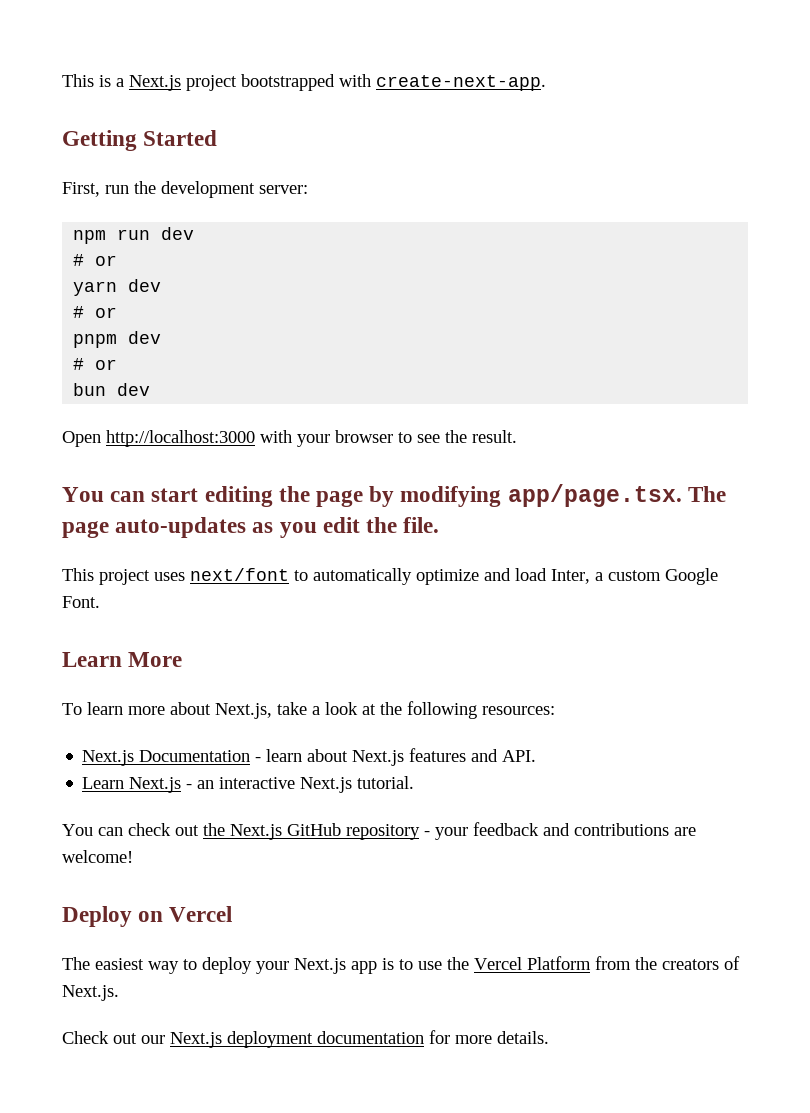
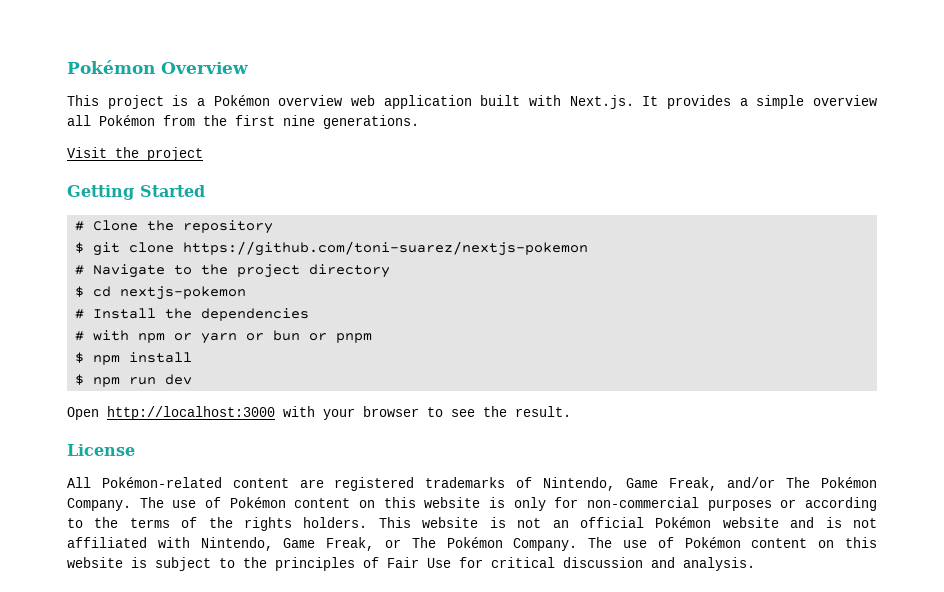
[62,74,546,91] [62,130,218,151] [62,181,308,198] [73,227,195,244] [73,254,118,266] [73,279,162,296] [73,306,118,318] [73,331,162,348] [73,358,118,370] [73,383,107,396] This is a Next.js project bootstrapped with create-next-app. // Getting Started // First, run the development server: // npm run dev // # or // yarn dev // # or // pnpm dev // # or // bun -> [67,60,248,74] [67,95,877,109] [67,115,419,129] [67,147,203,161] [67,185,205,200] [75,220,274,234] [75,241,589,256] [75,264,391,278] [75,286,247,300] [75,308,310,321] [75,330,373,344] [75,352,193,365] [75,374,157,387] Pokémon Overview // This project is a Pokémon overview web application built with Next.js. It provides a simple overview all Pokémon from the first nine generations. // Visit the project // Getting Started // # Clone the repository // $ git clone https://github.com/toni-suarez/nextjs-pokemon // # Navigate to the project directory // $ cd nextjs-pokemon // # Install the dependencies // # with npm or yarn or bun or pnpm // $ npm install // $ npm run
[62,484,726,507] [62,517,440,538] [62,568,718,585] [62,596,100,608] [62,652,183,667] [62,701,555,719] [82,748,537,766] [82,776,415,793] [62,822,696,840] [62,850,133,863] [62,906,233,927] [62,956,740,974] [62,985,119,1001] [62,1030,549,1048] You can start editing the page by modifying app/page.tsx. The page auto-updates as you edit the file. // This project uses next/font to automatically optimize and load Inter, a custom Google Font. // Learn More // To learn more about Next.js, take a look at the following resources: // Next.js Documentation - learn about Next.js features and API. // Learn Next.js - an interactive Next.js tutorial. // You can check out the Next.js GitHub repository - your feedback and contributions are welcome! // Deploy on Vercel // The easiest way to deploy your Next.js app is to use the Vercel Platform from the creators of Next.js. // Check out our Next.js deployment documentation for more details. -> [67,444,135,456] [67,477,878,491] [67,497,877,511] [67,517,877,531] [67,537,877,551] [67,557,755,571] License // All Pokémon-related content are registered trademarks of Nintendo, Game Freak, and/or The Pokémon Company. The use of Pokémon content on this website is only for non-commercial purposes or according to the terms of the rights holders. This website is not an official Pokémon website and is not affiliated with Nintendo, Game Freak, or The Pokémon Company. The use of Pokémon content on this website is subject to the principles of Fair Use for critical discussion and analysis.

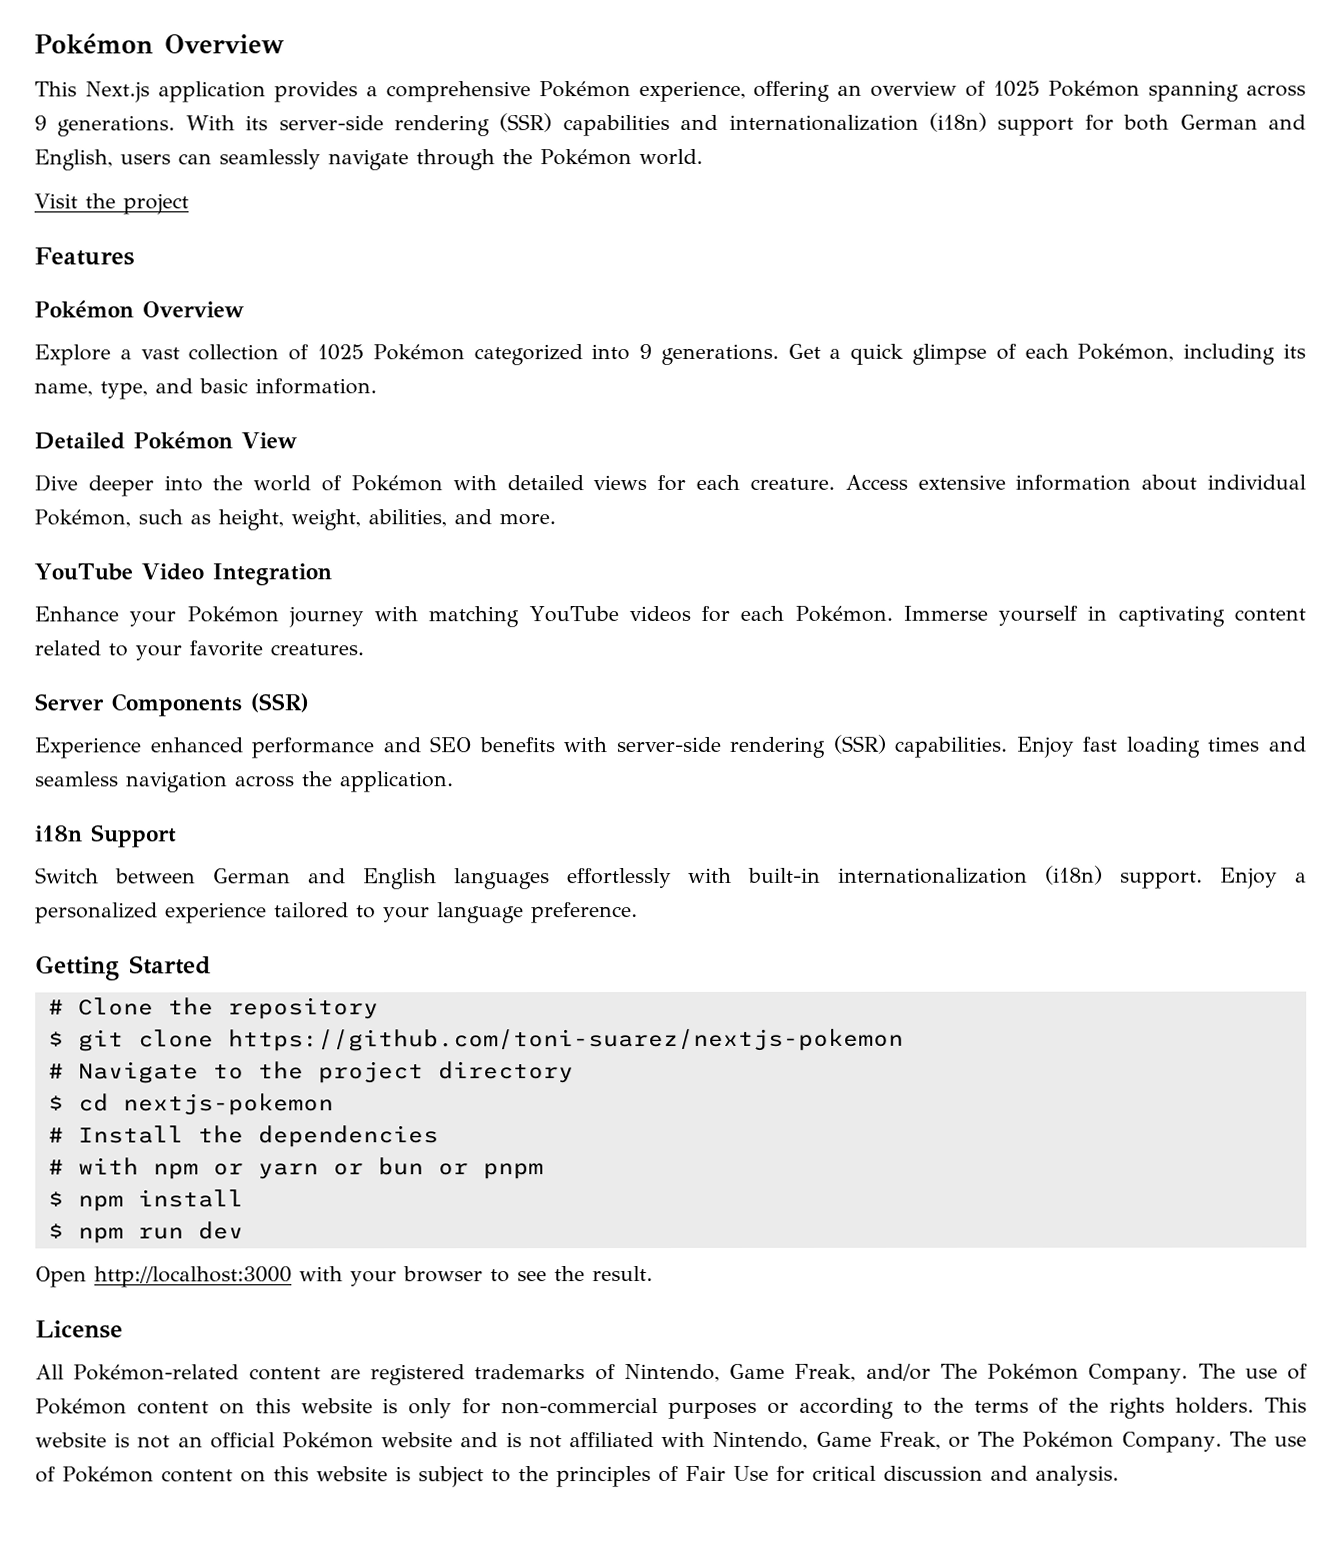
[107,95,877,109] [67,115,419,129] [67,147,203,161] project is a Pokémon overview web application built with Next.js. It provides a simple overview all Pokémon from the first nine generations. // Visit the project -> [84,80,1307,103] [34,112,1307,137] [34,148,703,171] [34,193,189,215] [34,247,135,266] [34,300,244,318] [34,343,1307,366] [34,378,377,400] [34,431,297,450] [34,474,1306,497] [34,509,556,531] [34,563,332,586] [34,605,1306,628] [34,640,364,661] [34,693,309,717] [34,734,1306,759] [34,771,454,793] [35,824,177,848] [35,865,1307,890] [35,902,638,924] Next.js application provides a comprehensive Pokémon experience, offering an overview of 1025 Pokémon spanning across 9 generations. With its server-side rendering (SSR) capabilities and internationalization (i18n) support for both German and English, users can seamlessly navigate through the Pokémon world. // Visit the project // Features // Pokémon Overview // Explore a vast collection of 1025 Pokémon categorized into 9 generations. Get a quick glimpse of each Pokémon, including its name, type, and basic information. // Detailed Pokémon View // Dive deeper into the world of Pokémon with detailed views for each creature. Access extensive information about individual Pokémon, such as height, weight, abilities, and more. // YouTube Video Integration // Enhance your Pokémon journey with matching YouTube videos for each Pokémon. Immerse yourself in captivating content related to your favorite creatures. // Server Components (SSR) // Experience enhanced performance and SEO benefits with server-side rendering (SSR) capabilities. Enjoy fast loading times and seamless navigation across the application. // i18n Support // Switch between German and English languages effortlessly with built-in internationalization (i18n) support. Enjoy a personalized experience tailored to your language preference.

